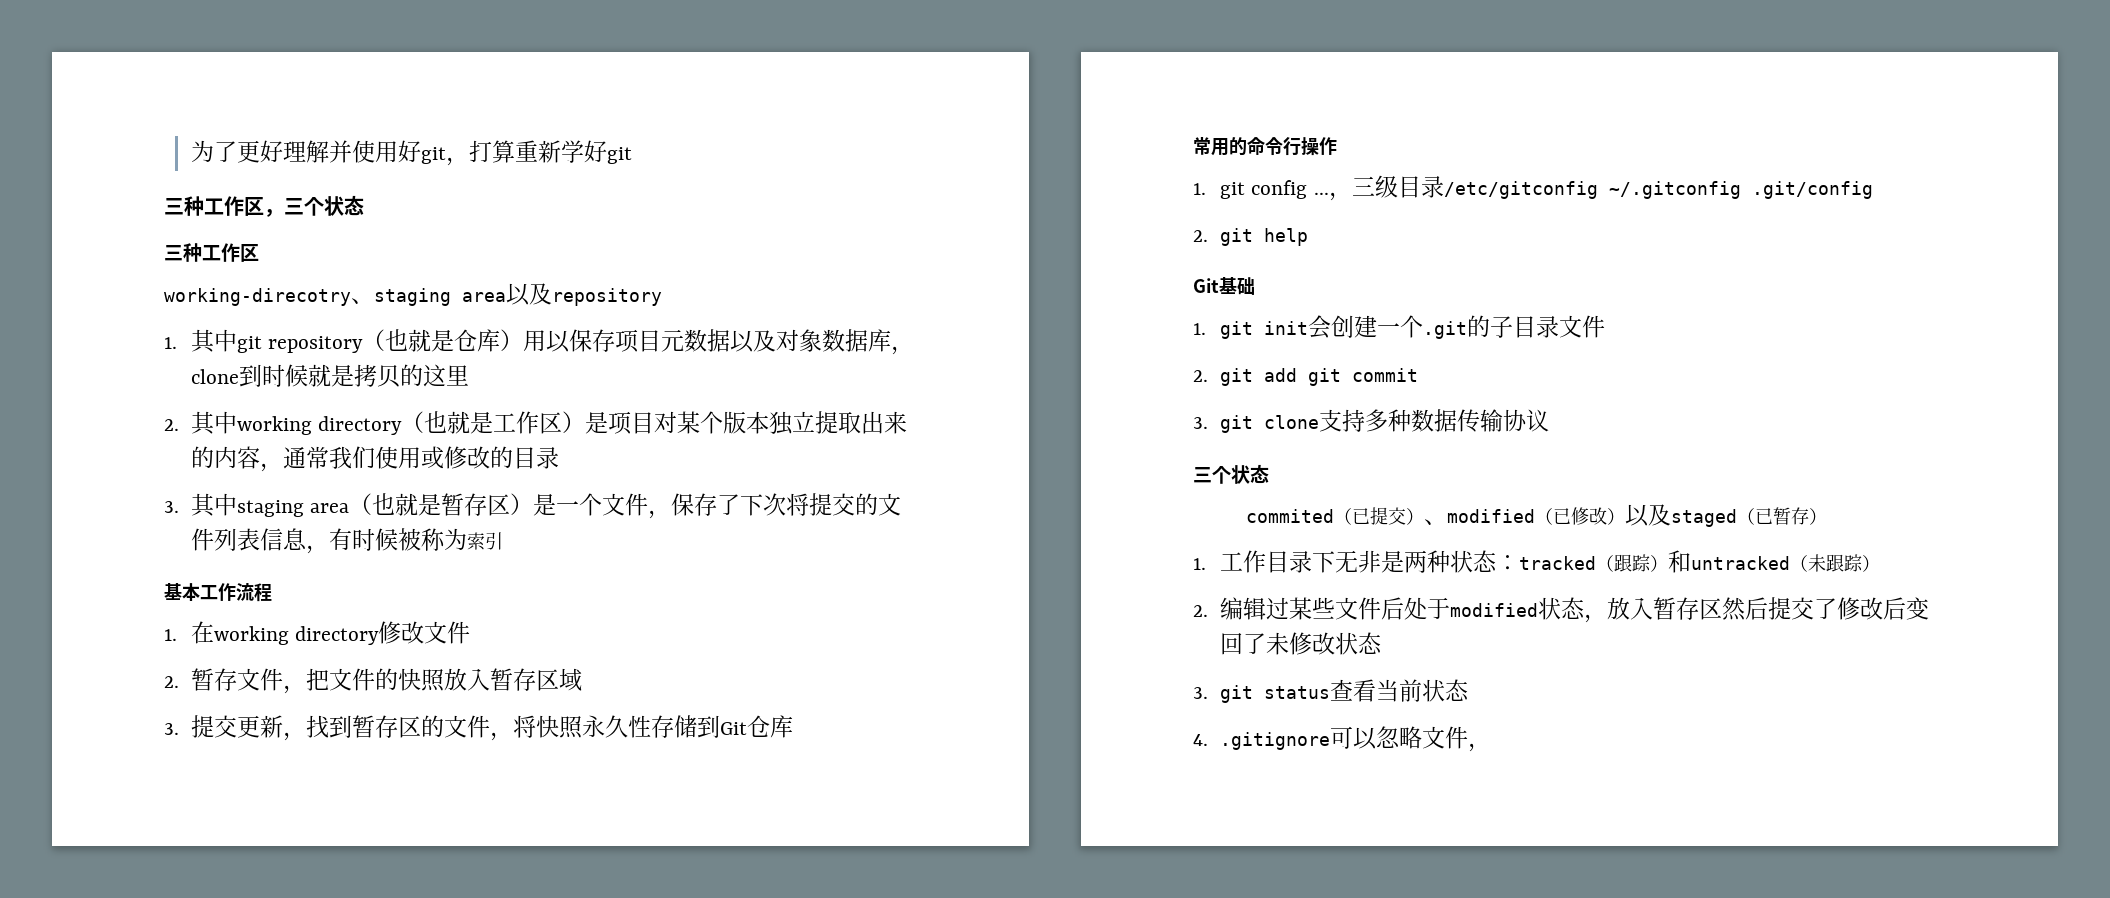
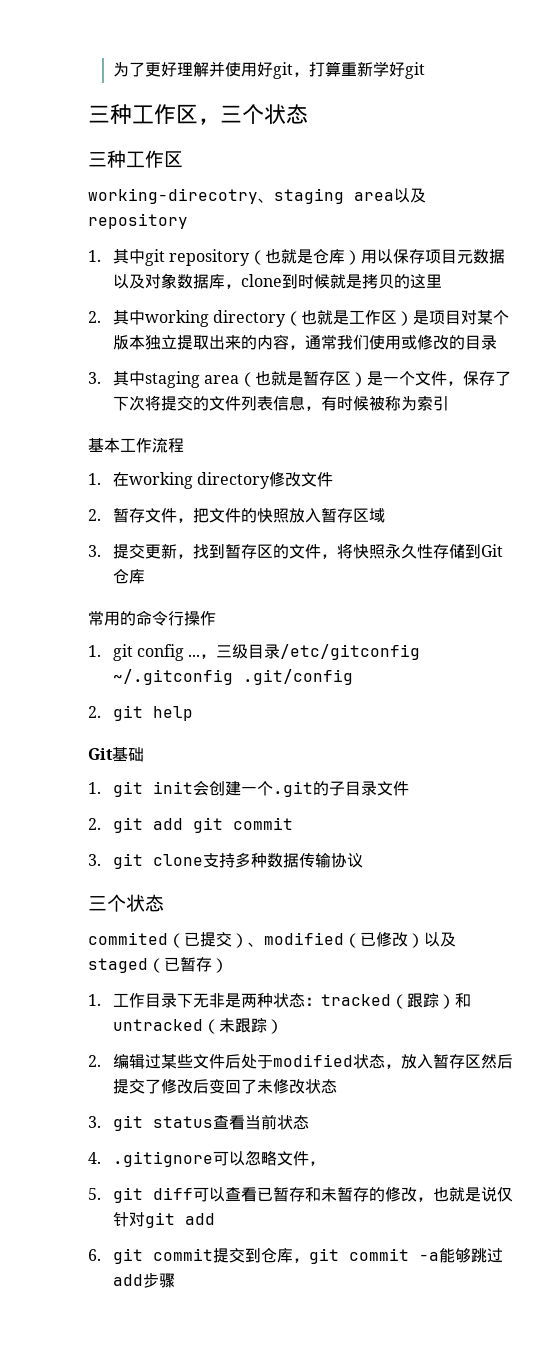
(1492, 747) none -> [88,1186,513,1203] [112,1212,215,1228] [88,1248,503,1264] [112,1273,175,1288] // 5. git diff可以查看已暂存和未暂存的修改，也就是说仅针对git add // 6. git commit提交到仓库，git commit -a能够跳过add步骤

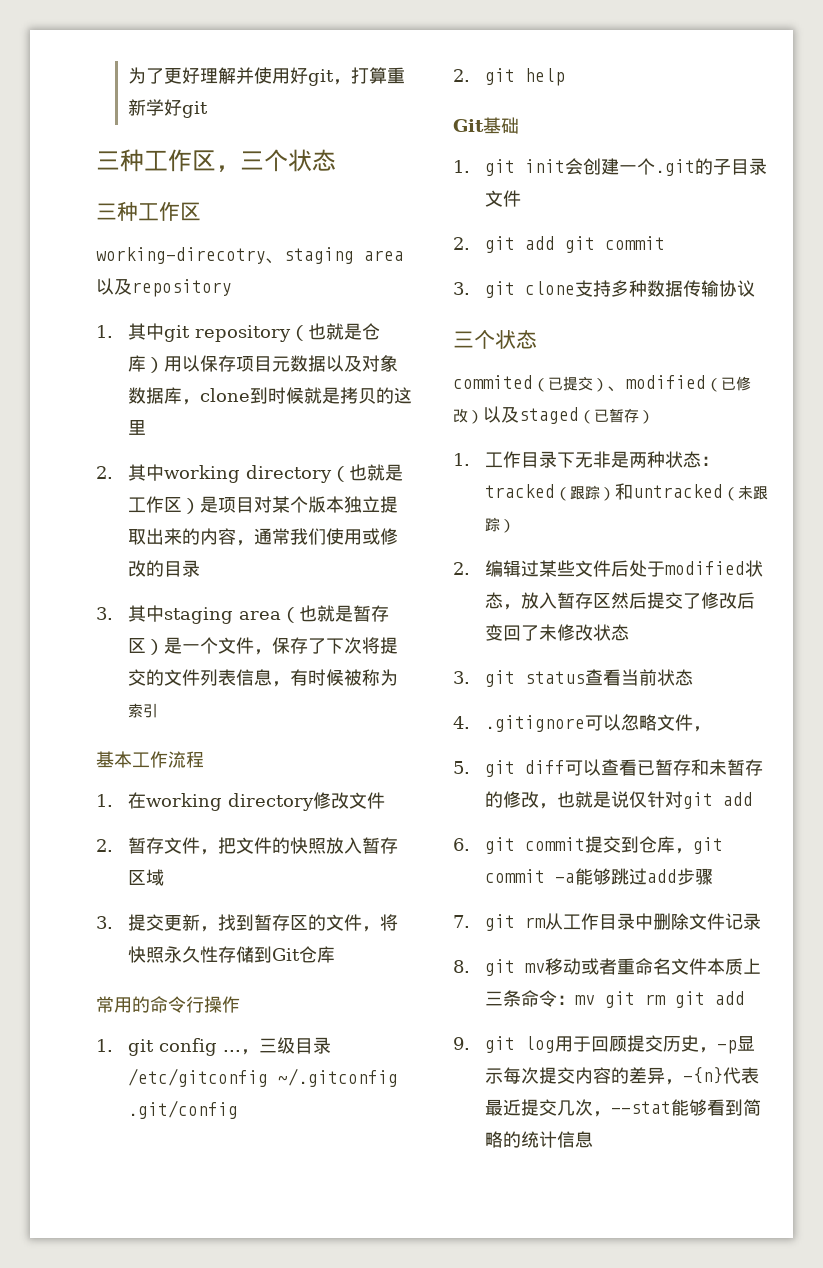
(175, 1280) none -> [453,913,761,931] [453,958,761,976] [484,990,745,1008] [453,1035,755,1054] [484,1067,759,1085] [484,1099,761,1117] [484,1131,593,1148] // 7. git rm从工作目录中删除文件记录 // 8. git mv移动或者重命名文件本质上三条命令：mv git rm git add // 9. git log用于回顾提交历史，-p显示每次提交内容的差异，-{n}代表最近提交几次，--stat能够看到简略的统计信息

